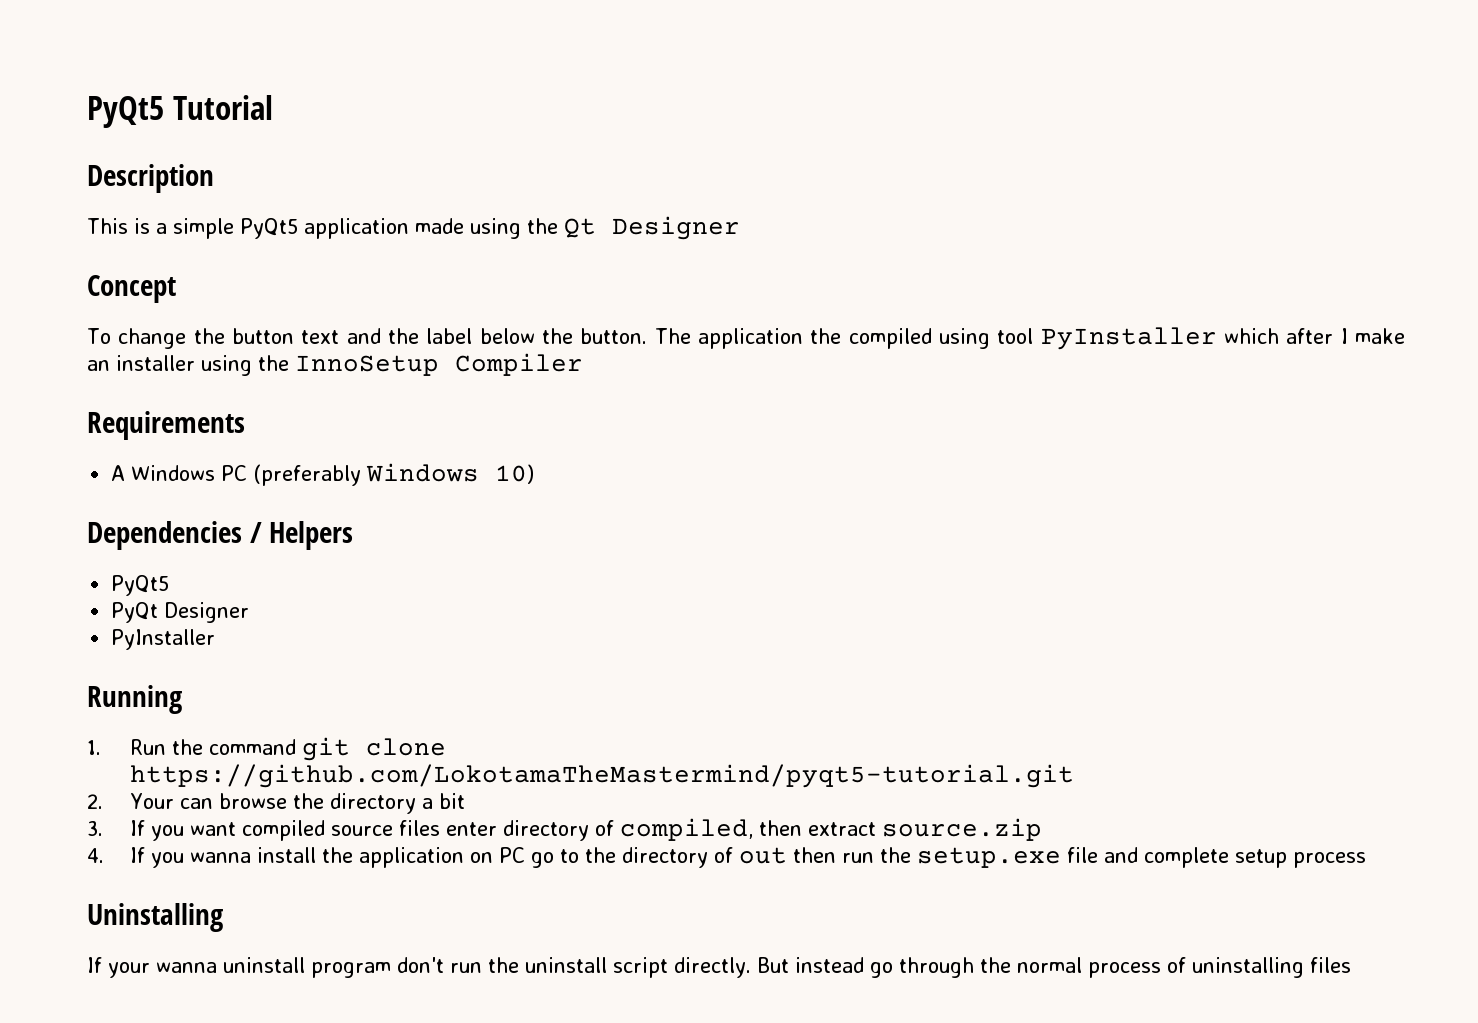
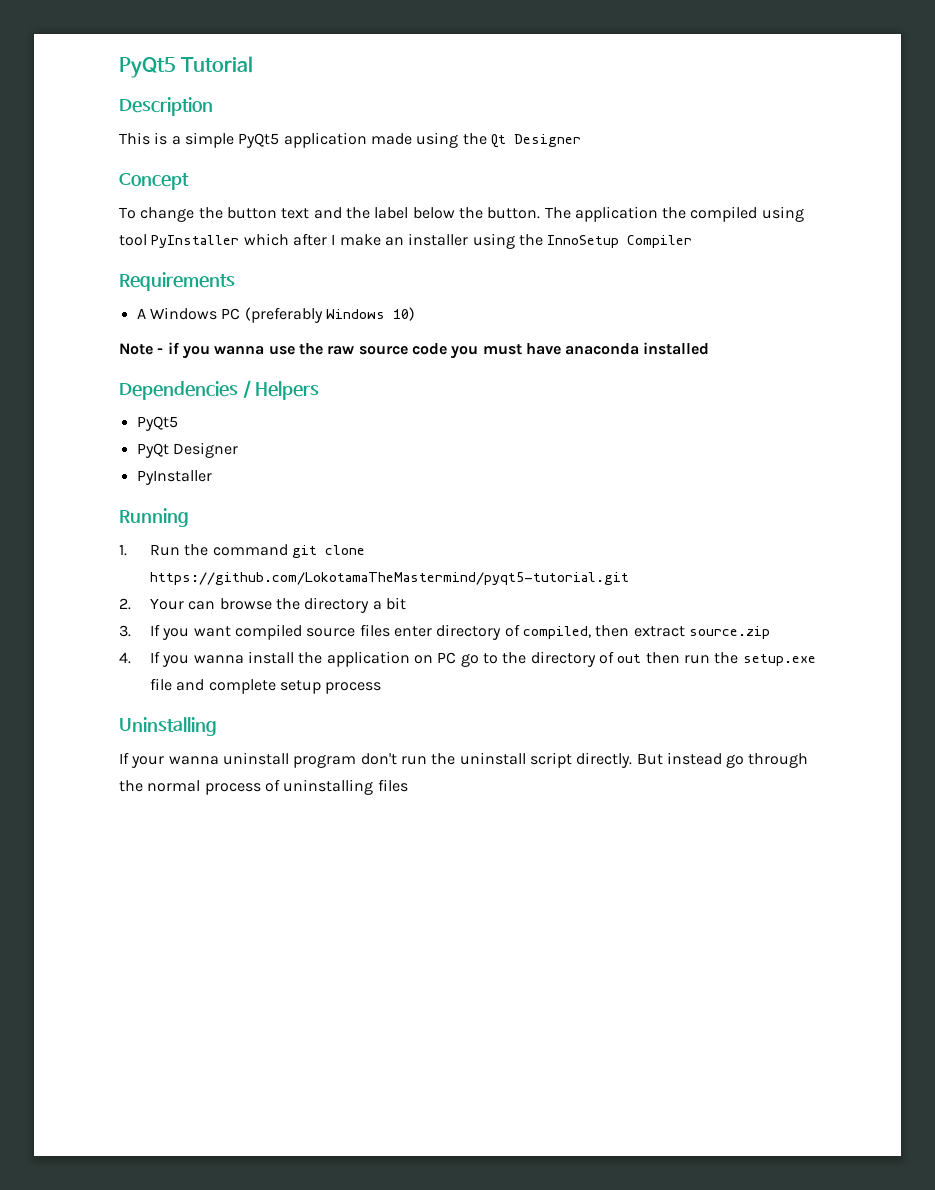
(535, 474) none -> [119,342,710,359] // Note - if you wanna use the raw source code you must have anaconda installed

